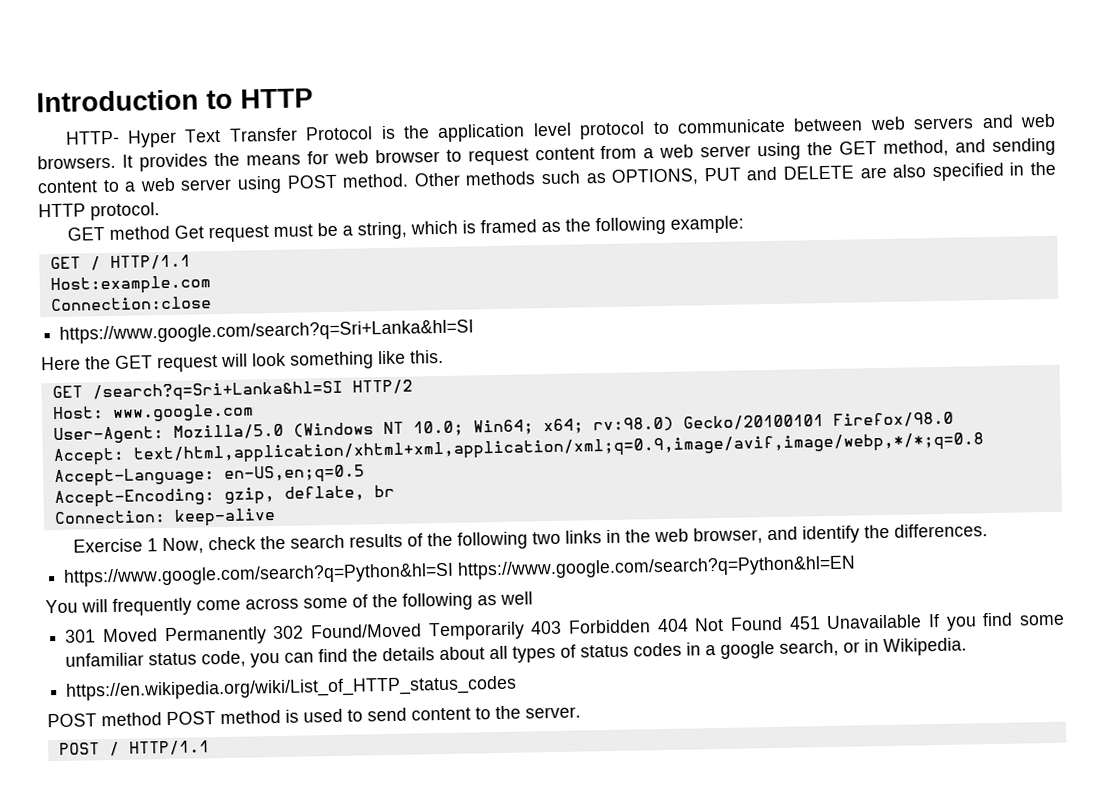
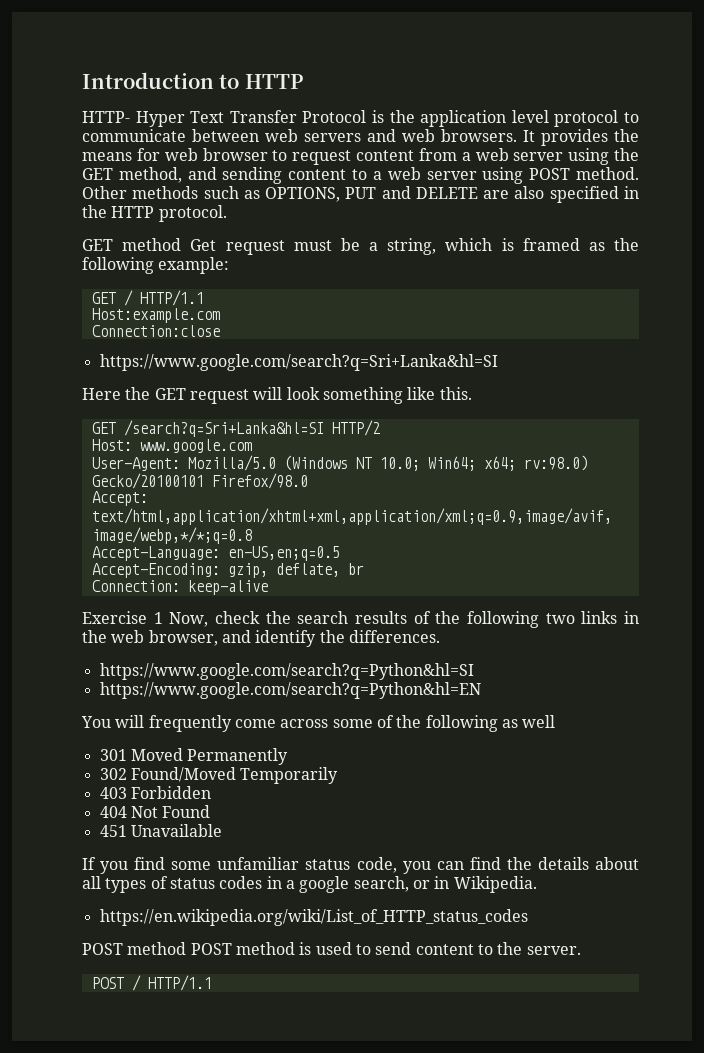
(455, 574) none -> (474, 671) //
(267, 636) none -> (289, 756) //
(525, 631) none -> (339, 775) //
(651, 626) none -> (211, 792) //
(783, 623) none -> (211, 811) //
(923, 622) none -> (222, 830) //

